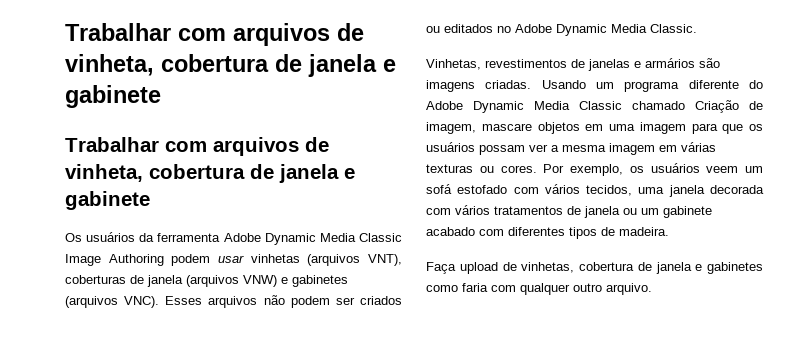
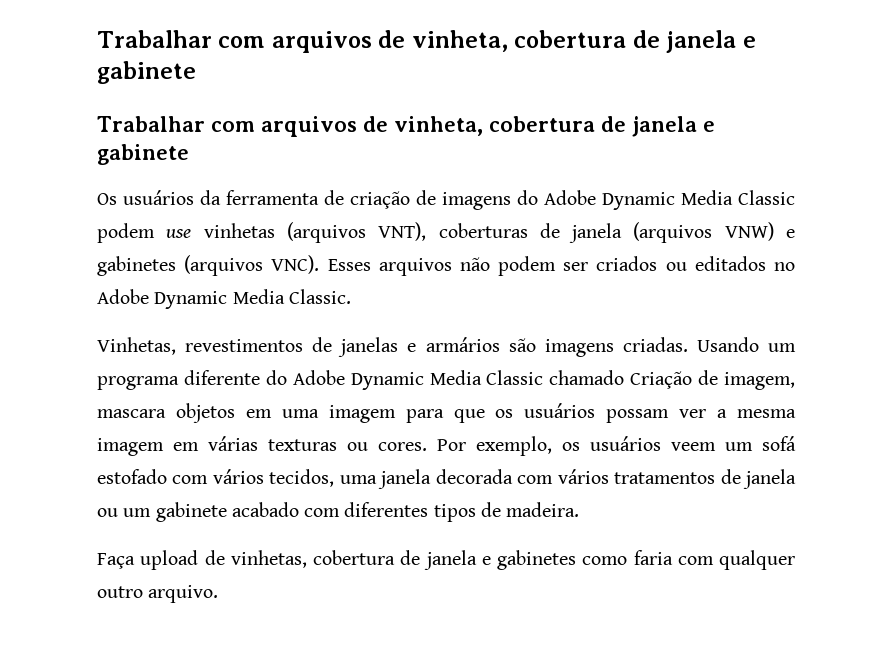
[223,233,402,245] [65,254,244,266] Adobe Dynamic Media Classic Image Authoring podem usar -> [324,190,795,210] [97,223,192,243] de criação de imagens do Adobe Dynamic Media Classic podem use
[481,123,532,131] mascare -> [97,409,166,418] mascara

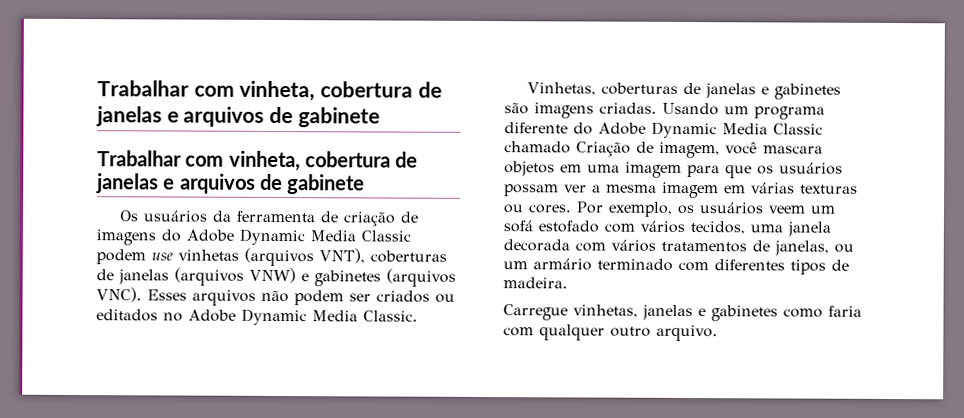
[97,30,756,53] Trabalhar com arquivos de vinheta, cobertura de janela e -> [97,80,442,102] [96,106,294,127] Trabalhar com vinheta, cobertura de janelas e arquivos de
[260,116,715,137] arquivos de vinheta, cobertura de janela e -> [228,150,419,172] [96,173,283,194] vinheta, cobertura de janelas e arquivos de
[569,223,623,243] janela -> [118,269,169,285] janelas
[185,337,500,357] revestimentos de janelas e armários -> [600,82,841,100] coberturas de janelas e gabinetes
(795, 381) none -> [725,142,758,155] você
[743,469,797,489] janela -> [774,240,829,256] janelas,
[155,502,299,522] gabinete acabado -> [533,258,673,271] armário terminado
[97,550,477,570] Faça upload de vinhetas, cobertura de janela -> [503,304,693,321] Carregue vinhetas, janelas

